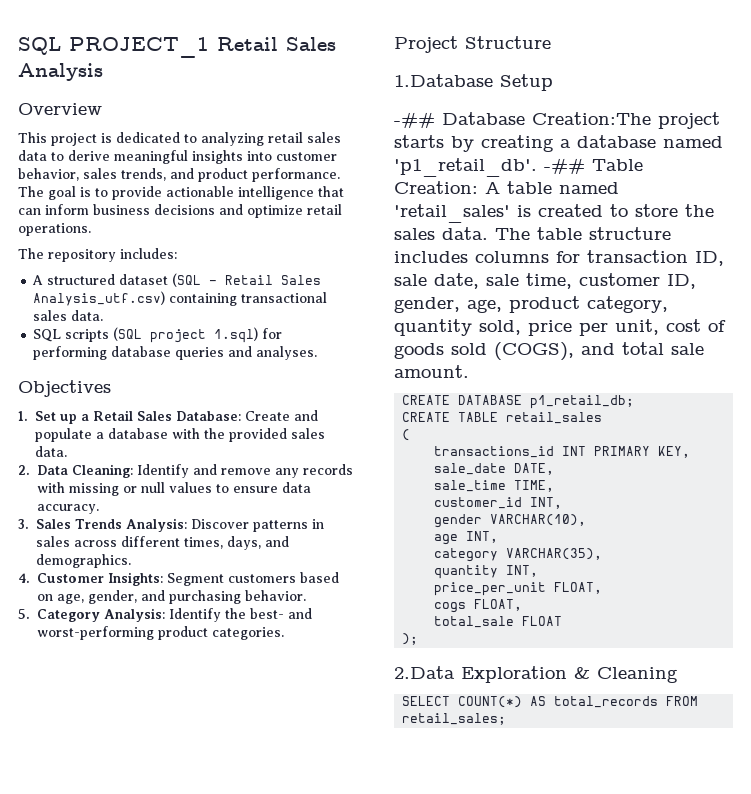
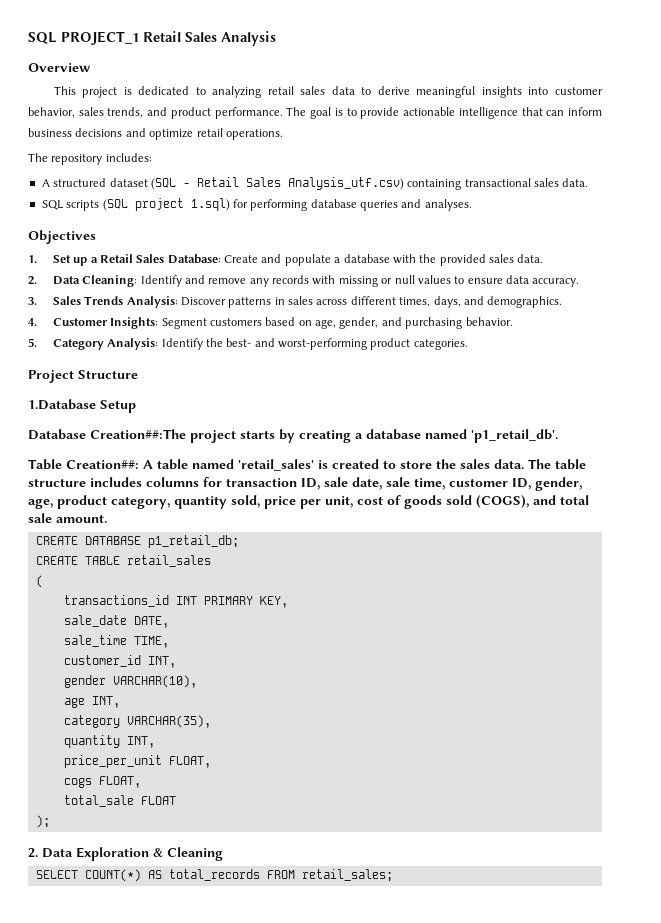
[394,112,651,128] -## Database Creation:The -> [28,429,186,440] Database Creation##:The
[544,158,643,174] [394,181,478,194] -## Table Creation: -> [28,459,139,470] // Table Creation##:
[394,666,455,679] 2.Data -> [28,848,73,858] 2. Data

